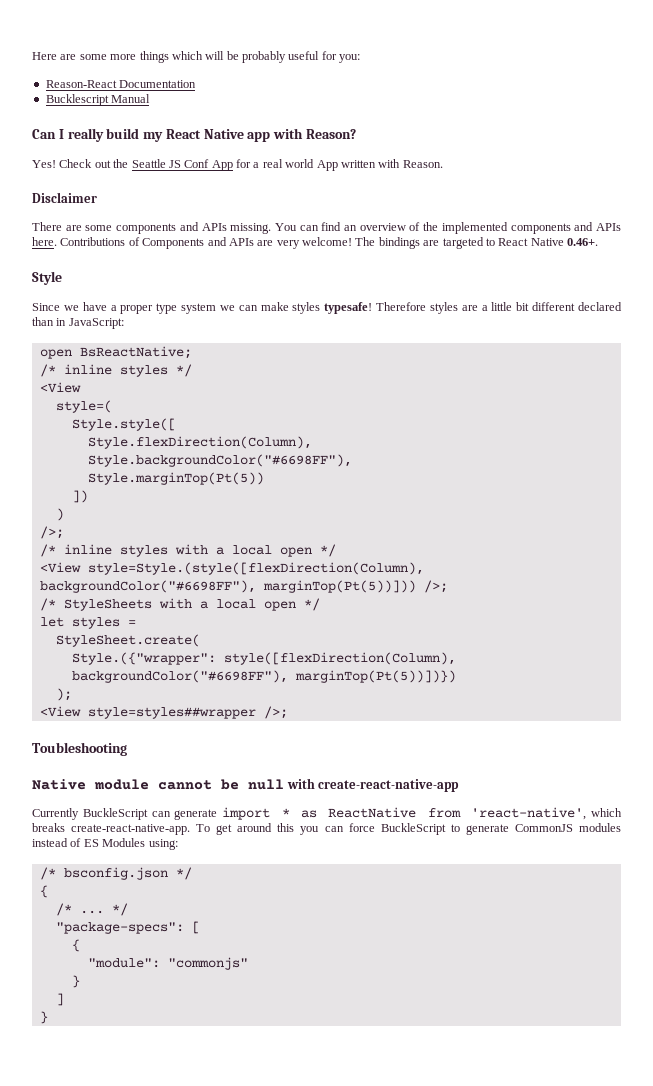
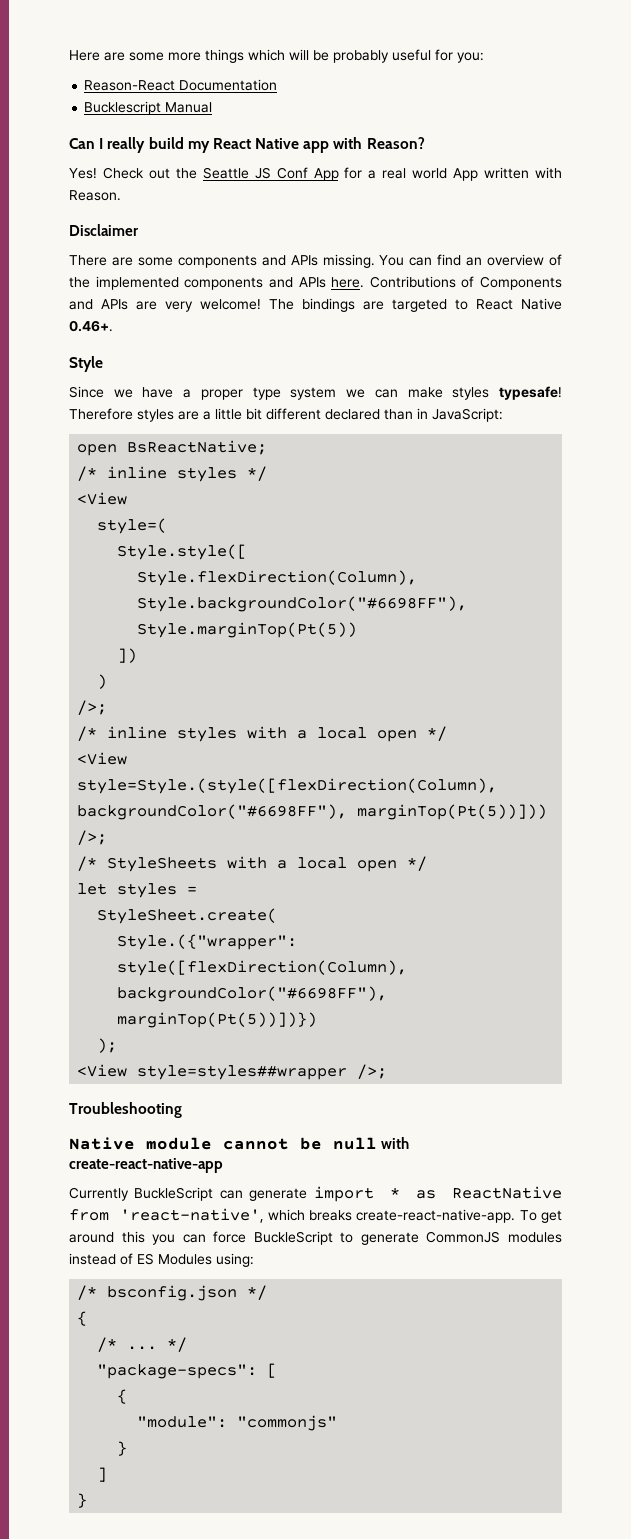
[32,742,127,756] Toubleshooting -> [69,1102,182,1118] Troubleshooting

